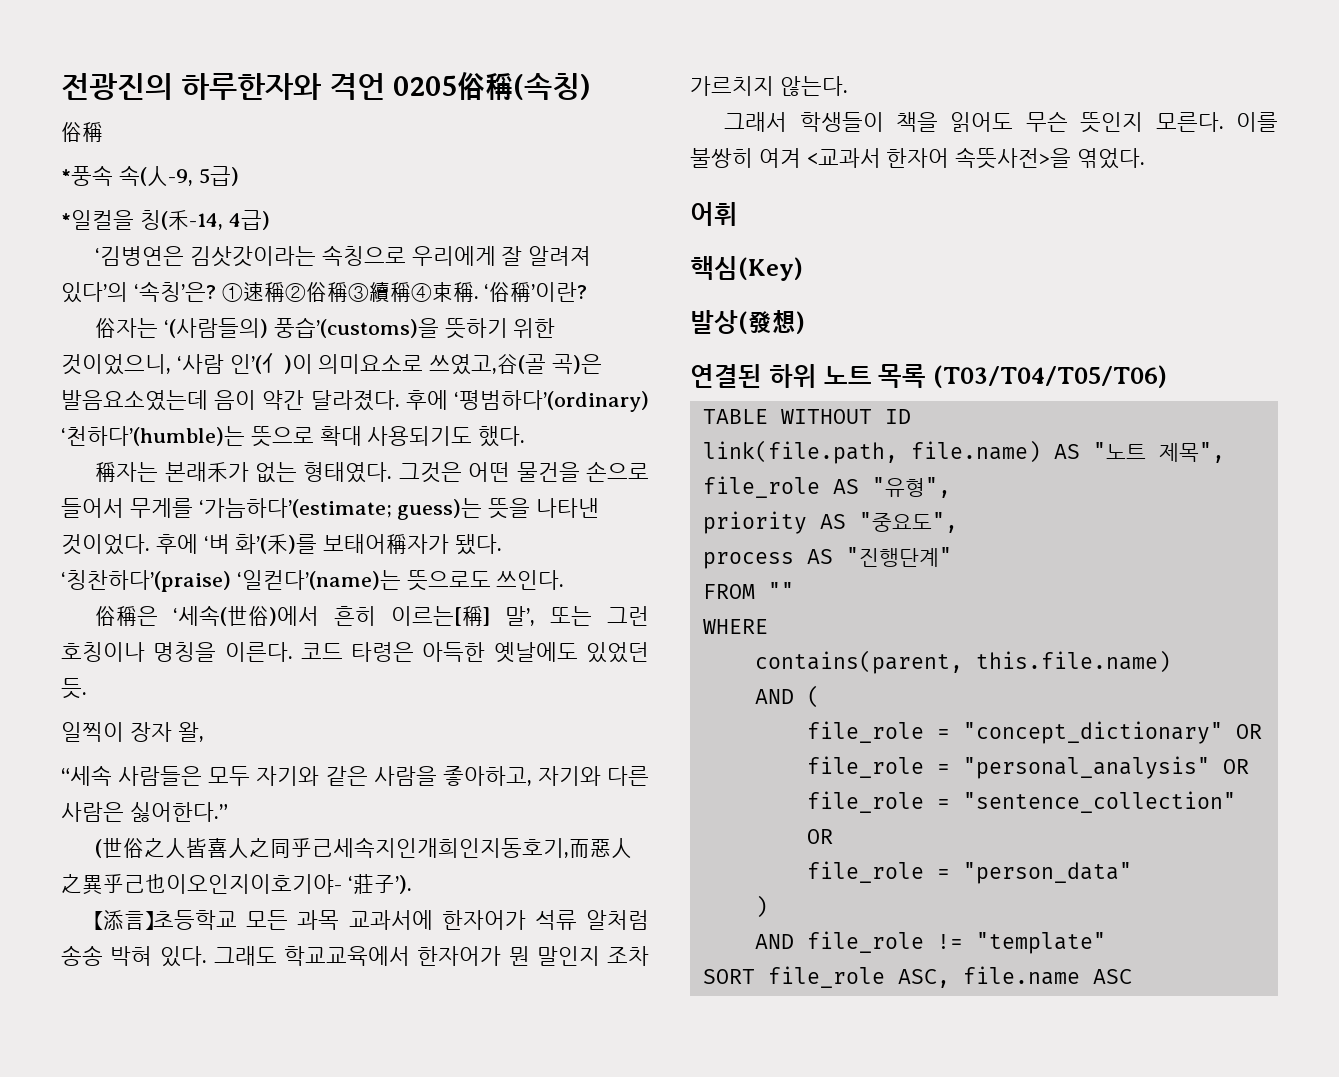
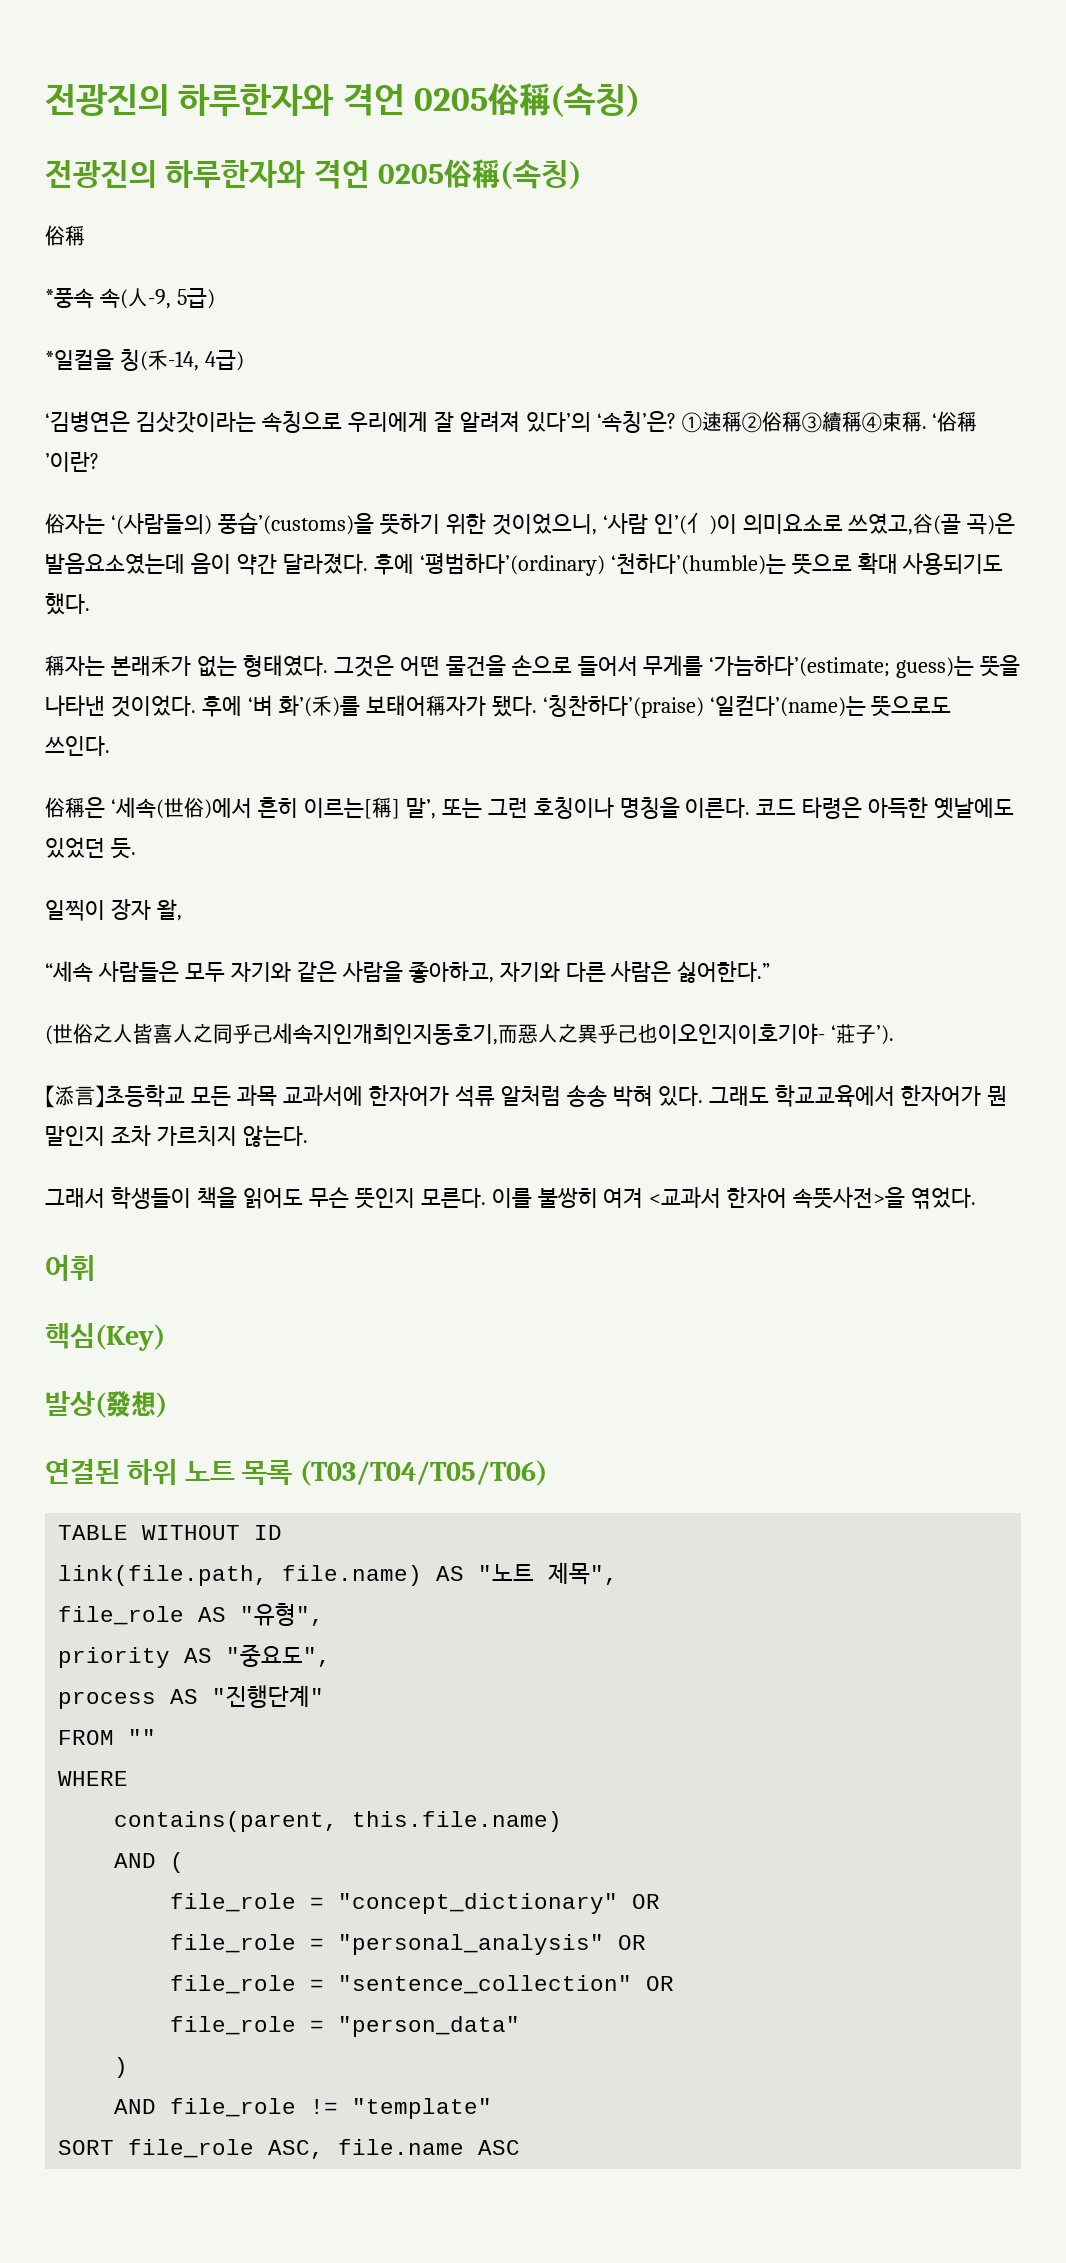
[61,72,591,100] 전광진의 하루한자와 격언 0205俗稱(속칭) -> [45,83,640,117] [45,159,583,190] 전광진의 하루한자와 격언 0205俗稱(속칭) // 전광진의 하루한자와 격언 0205俗稱(속칭)

